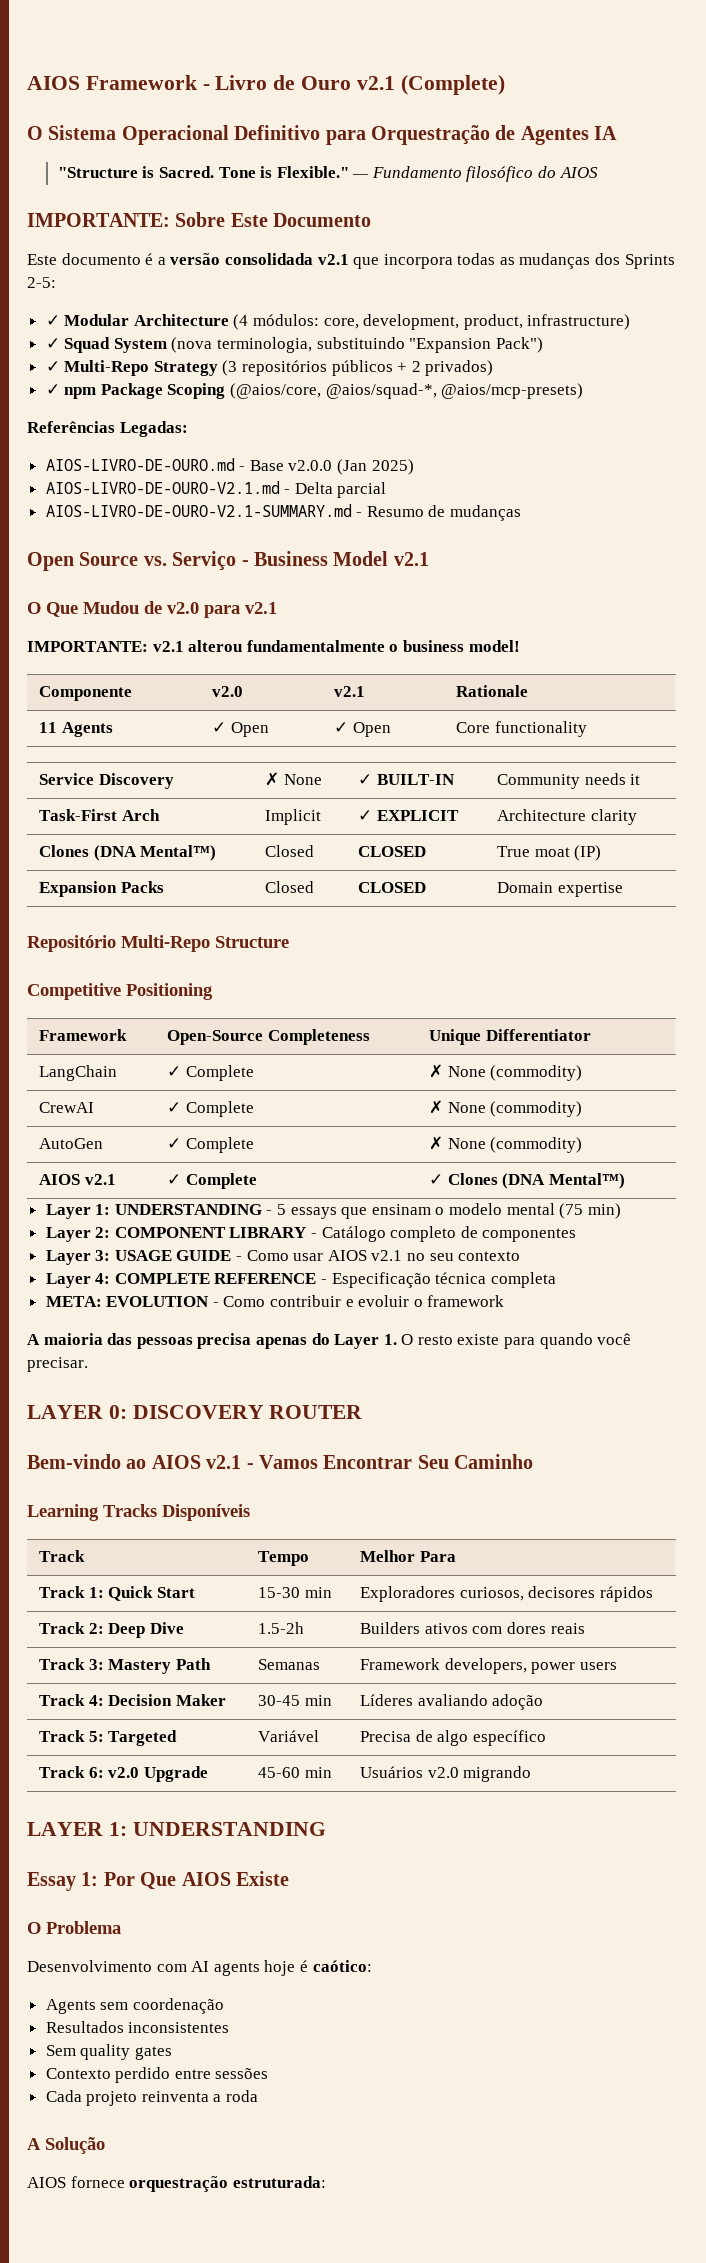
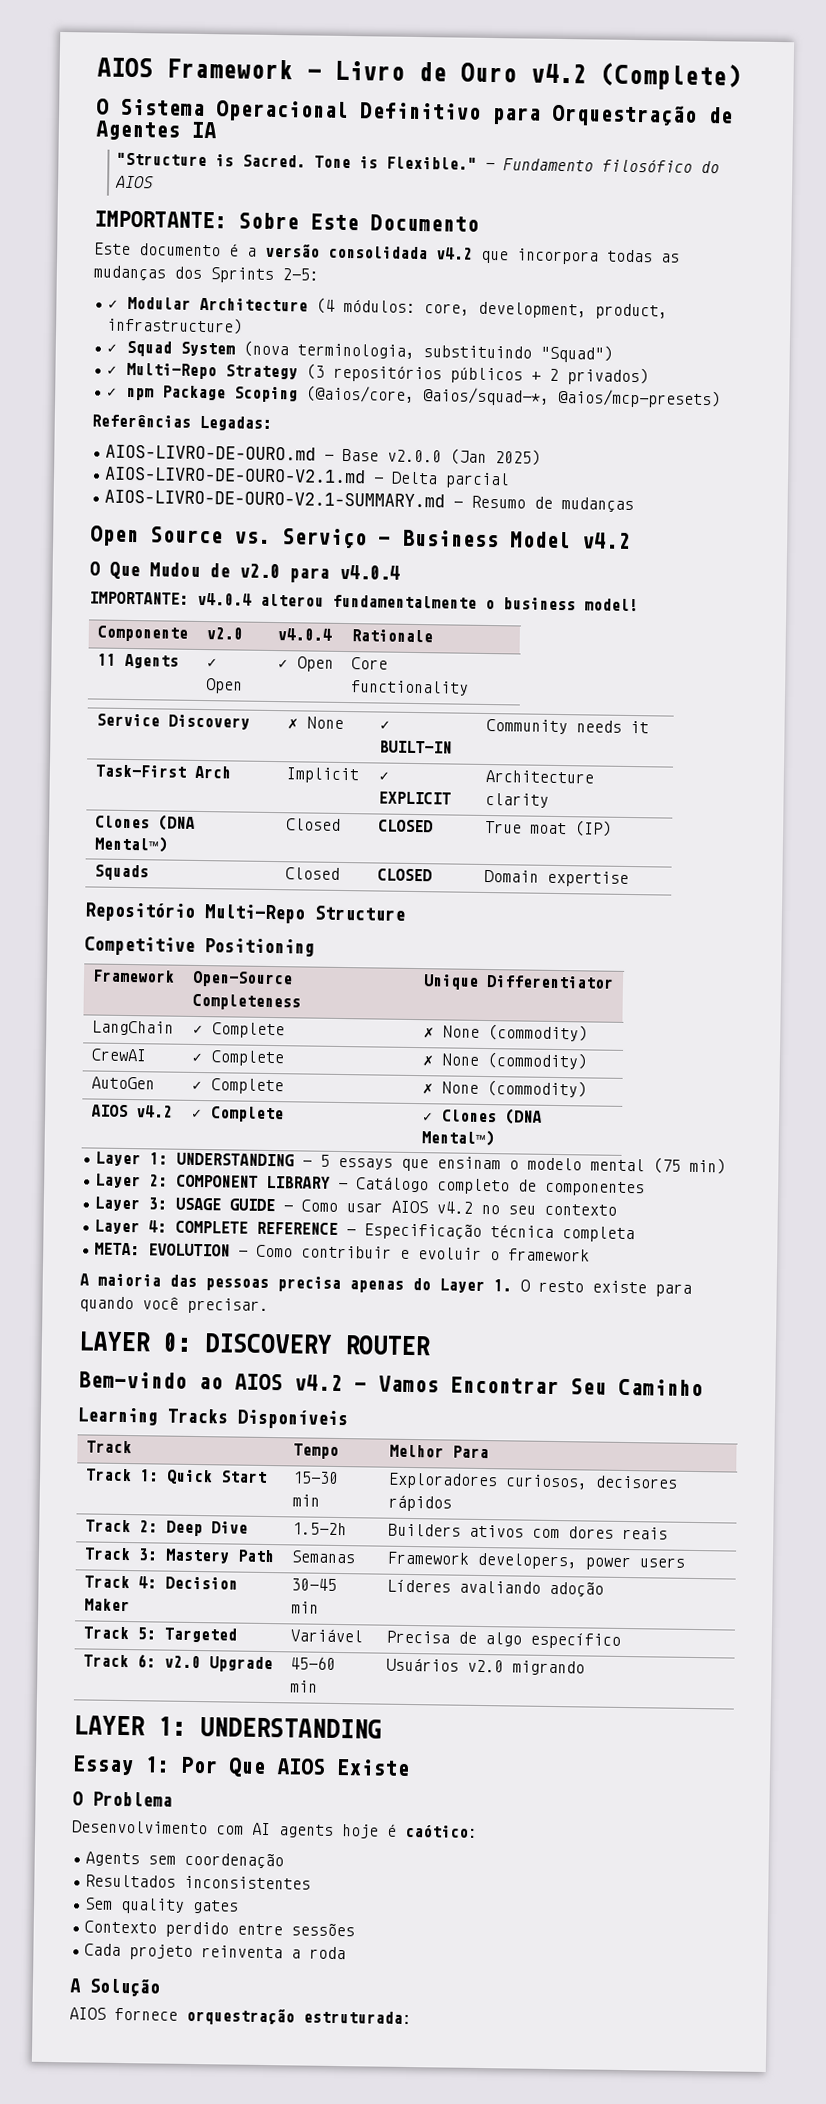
[356,76,395,90] v2.1 -> [530,63,587,84] v4.2
[317,254,349,265] v2.1 -> [436,247,473,260] v4.2
[409,337,543,353] "Expansion Pack") -> [540,344,614,363] "Squad")
[393,552,429,566] v2.1 -> [582,532,631,549] v4.2
[245,602,277,614] [27,641,184,652] v2.1 // IMPORTANTE: v2.1 -> [339,564,400,580] [89,591,252,606] v4.0.4 // IMPORTANTE: v4.0.4
[334,686,366,697] v2.1 -> [277,628,333,641] v4.0.4
[39,881,164,897] Expansion Packs -> [94,864,150,881] Squads
[84,1174,116,1185] v2.1 -> [136,1105,174,1118] v4.2
[371,1250,403,1261] v2.1 -> [436,1201,474,1214] v4.2
[206,1455,242,1469] v2.1 -> [294,1374,343,1392] v4.2

